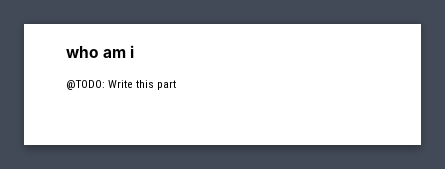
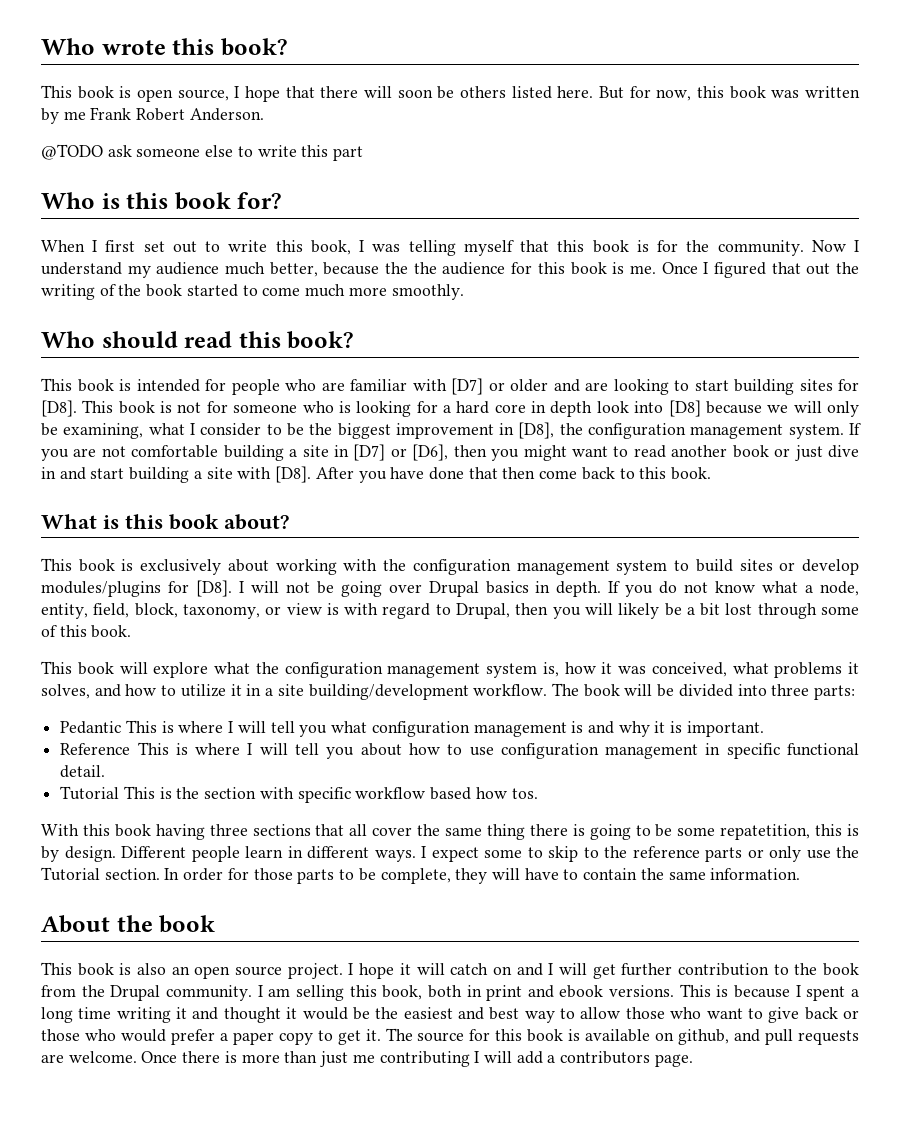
[66,45,135,58] [66,80,177,90] who am i // @TODO: Write this part -> [41,38,288,56] [41,85,860,102] [41,107,264,124] [41,144,364,161] [41,192,283,210] [41,240,859,256] [41,262,860,278] [41,284,464,300] [41,331,355,349] [41,378,859,395] [41,400,860,417] [41,422,861,439] [41,444,860,461] [41,466,712,483] [41,514,289,530] [41,558,860,575] [41,580,860,597] [41,603,859,619] [41,625,132,638] [41,661,859,678] [41,683,856,700] [60,720,764,737] [60,742,859,759] [60,765,106,778] [60,786,538,803] [41,824,859,840] [41,846,859,862] [41,867,801,884] [41,915,216,933] [41,962,859,979] [41,984,859,1001] [41,1007,860,1023] [41,1028,860,1045] [41,1051,693,1067] Who wrote this book? // This book is open source, I hope that there will soon be others listed here. But for now, this book was written by me Frank Robert Anderson. // @TODO ask someone else to write this part // Who is this book for? // When I first set out to write this book, I was telling myself that this book is for the community. Now I understand my audience much better, because the the audience for this book is me. Once I figured that out the writing of the book started to come much more smoothly. // Who should read this book? // This book is intended for people who are familiar with [D7] or older and are looking to start building sites for [D8]. This book is not for someone who is looking for a hard core in depth look into [D8] because we will only be examining, what I consider to be the biggest improvement in [D8], the configuration management system. If you are not comfortable building a site in [D7] or [D6], then you might want to read another book or just dive in and start building a site with [D8]. After you have done that then come back to this book. // What is this book about? // This book is exclusively about working with the configuration management system to build sites or develop modules/plugins for [D8]. I will not be going over Drupal basics in depth. If you do not know what a node, entity, field, block, taxonomy, or view is with regard to Drupal, then you will likely be a bit lost through some of this book. // This book will explore what the configuration management system is, how it was conceived, what problems it solves, and how to utilize it in a site building/development workflow. The book will be divided into three parts: // Pedantic This is where I will tell you what configuration management is and why it is important. // Reference This is where I will tell you about how to use configuration management in specific functional detail. // Tutorial This is the section with specific workflow based how tos. // With this book having three sections that all cover the same thing there is going to be some repatetition, this is by design. Different people learn in different ways. I expect some to skip to the reference parts or only use the Tutorial section. In order for those parts to be complete, they will have to contain the same information. // About the book // This book is also an open source project. I hope it will catch on and I will get further contribution to the book from the Drupal community. I am selling this book, both in print and ebook versions. This is because I spent a long time writing it and thought it would be the easiest and best way to allow those who want to give back or those who would prefer a paper copy to get it. The source for this book is available on github, and pull requests are welcome. Once there is more than just me contributing I will add a contributors page.

